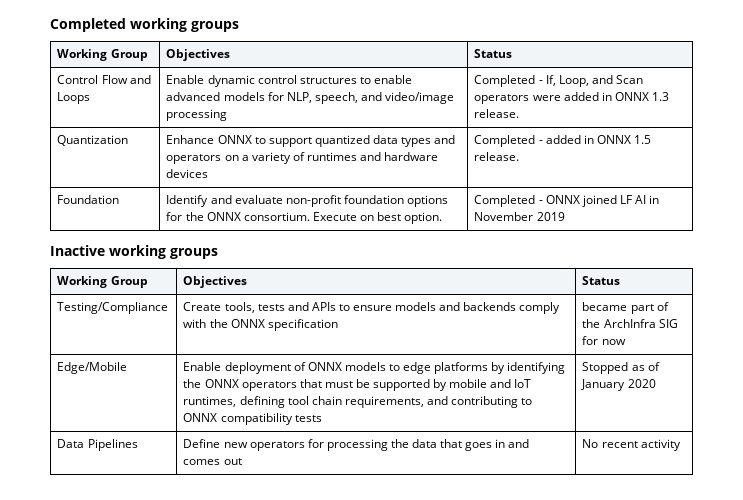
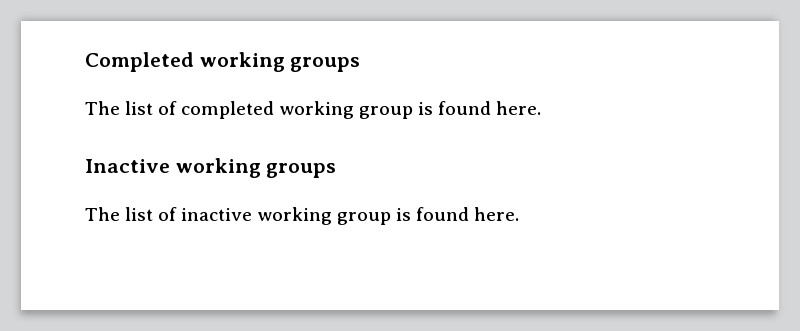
[57,49,148,61] [166,49,231,61] [474,49,513,58] [57,75,151,84] [57,92,91,104] [166,75,412,87] [166,92,455,104] [166,109,228,121] [474,75,643,87] [474,92,669,104] [474,109,520,118] [57,135,129,146] [166,135,456,147] [166,152,439,164] [166,169,209,178] [474,135,651,147] [474,152,520,161] [57,195,120,204] [166,195,448,207] [166,212,443,224] [474,195,660,207] [474,212,565,221] [50,245,218,259] [57,276,148,288] [183,276,248,288] [582,276,621,285] [57,302,169,314] [183,302,561,314] [183,319,338,331] [582,302,669,314] [582,319,678,328] [582,336,626,345] [57,362,128,374] [183,362,566,374] [183,379,532,391] [183,396,533,408] [183,413,322,425] [582,362,660,374] [581,379,656,391] [57,439,138,451] [183,439,530,451] [183,458,242,465] [582,439,681,451] // Working Group | Objectives | Status // Control Flow and Loops | Enable dynamic control structures to enable advanced models for NLP, speech, and video/image processing | Completed - If, Loop, and Scan operators were added in ONNX 1.3 release. // Quantization | Enhance ONNX to support quantized data types and operators on a variety of runtimes and hardware devices | Completed - added in ONNX 1.5 release. // Foundation | Identify and evaluate non-profit foundation options for the ONNX consortium. Execute on best option. | Completed - ONNX joined LF AI in November 2019 // Inactive working groups // Working Group | Objectives | Status // Testing/Compliance | Create tools, tests and APIs to ensure models and backends comply with the ONNX specification | became part of the ArchInfra SIG for now // Edge/Mobile | Enable deployment of ONNX models to edge platforms by identifying the ONNX operators that must be supported by mobile and IoT runtimes, defining tool chain requirements, and contributing to ONNX compatibility tests | Stopped as of January 2020 // Data Pipelines | Define new operators for processing the data that goes in and comes out | No recent activity -> [85,101,542,119] [85,158,337,178] [85,207,520,225] // The list of completed working group is found here. // Inactive working groups // The list of inactive working group is found here.

